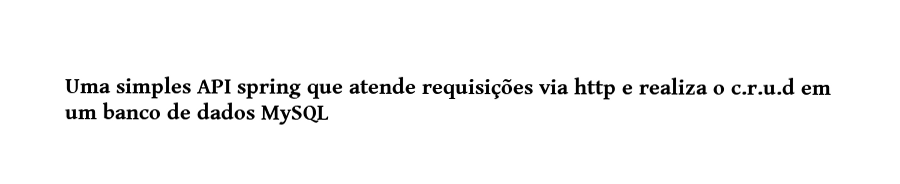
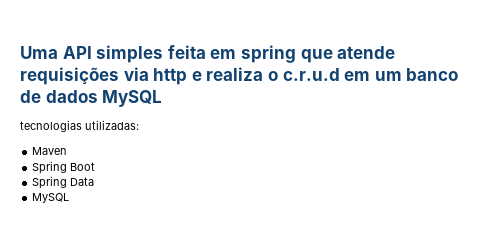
[115,76,232,99] simples API -> [62,45,237,63] API simples feita em
(329, 115) none -> [20,120,139,132] [32,147,68,155] [32,161,96,174] [32,176,95,189] [32,193,70,203] // tecnologias utilizadas: // Maven // Spring Boot // Spring Data // MySQL

